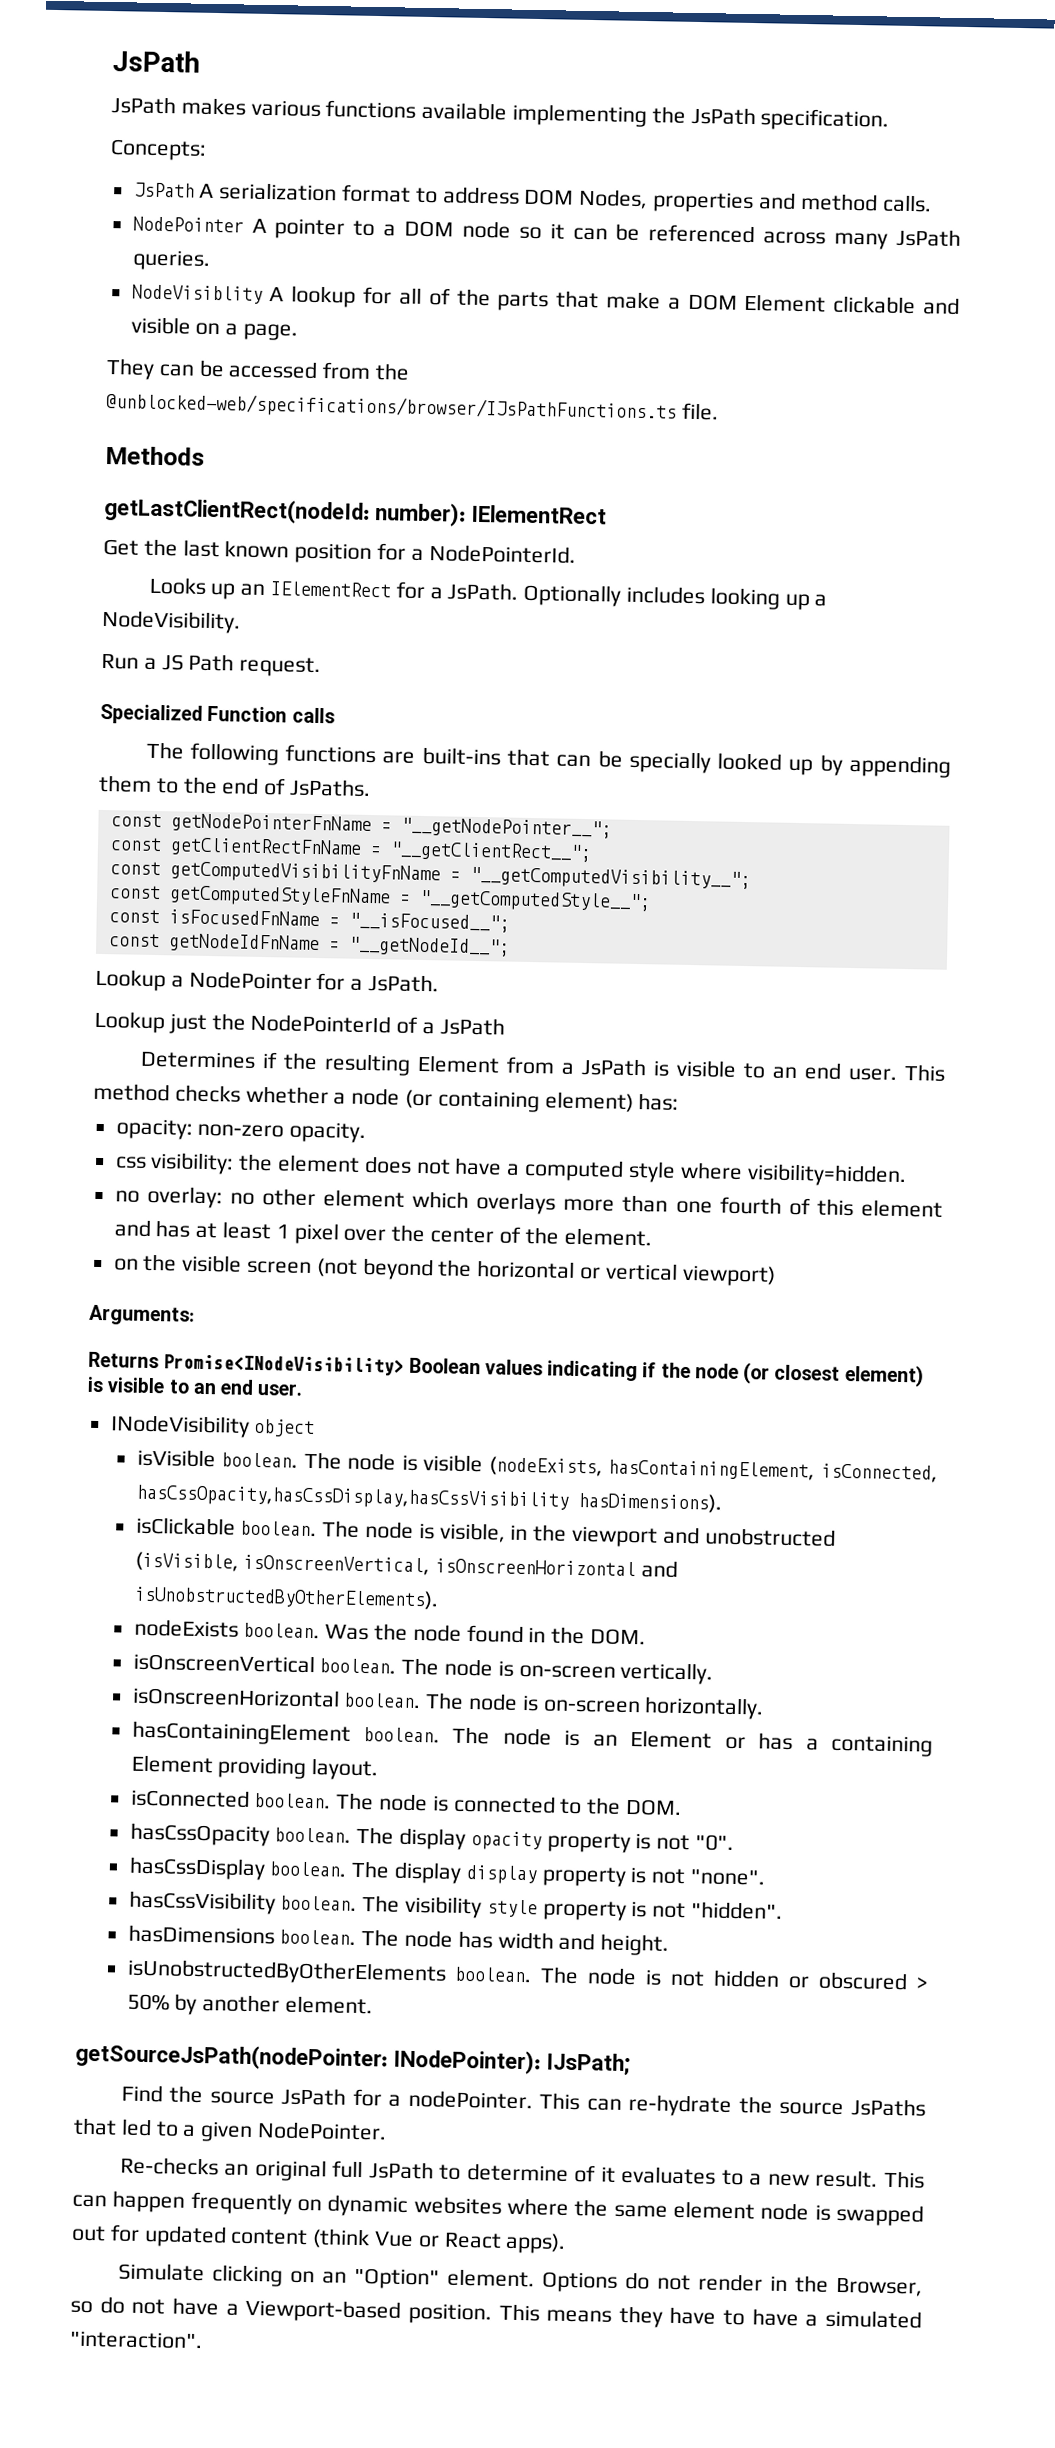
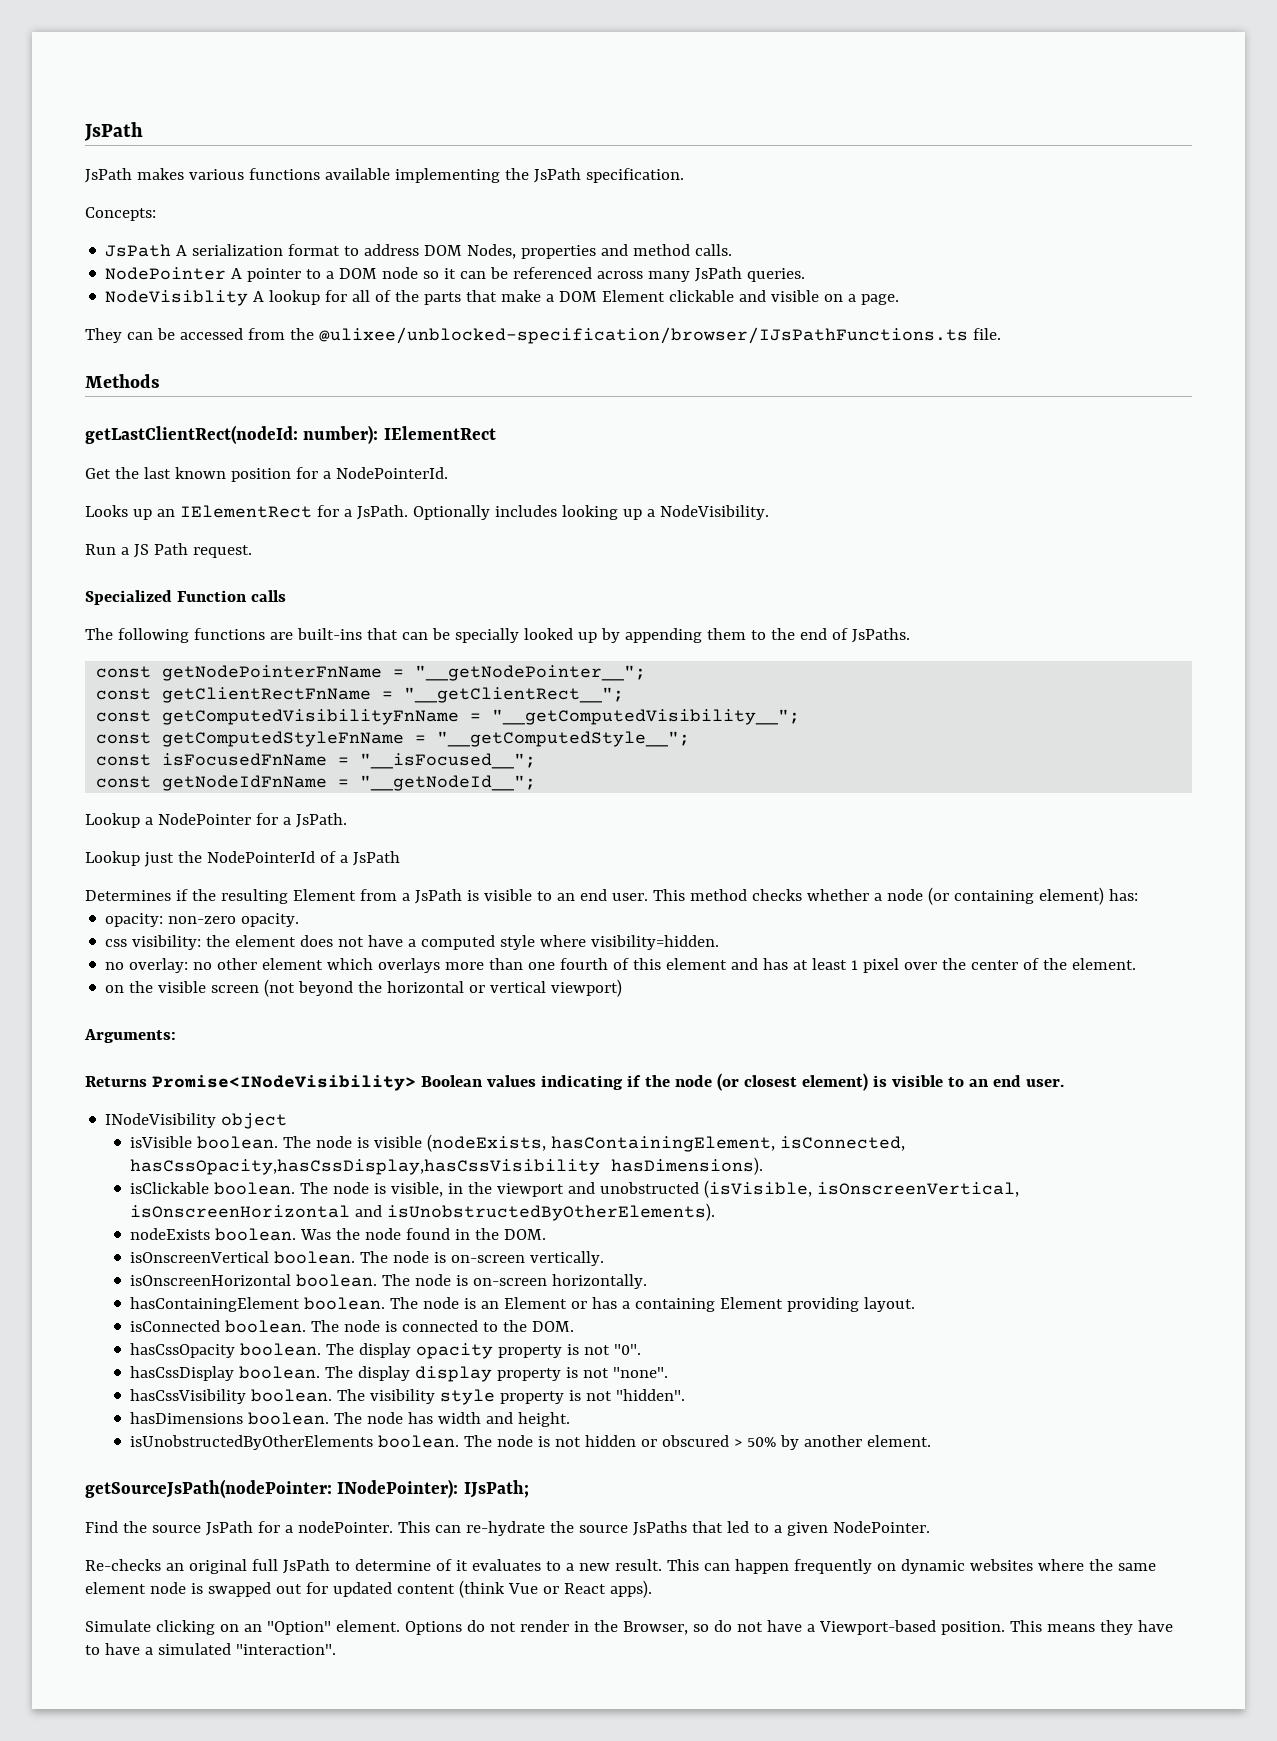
[106,391,677,423] @unblocked-web/specifications/browser/IJsPathFunctions.ts -> [318,327,968,344] @ulixee/unblocked-specification/browser/IJsPathFunctions.ts

